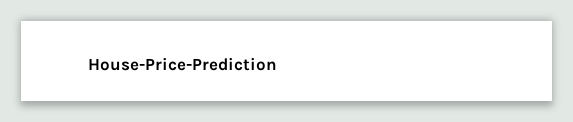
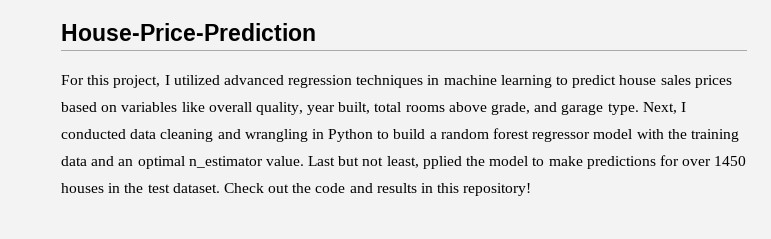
(277, 64) none -> [61,75,732,88] [61,102,686,115] [61,128,739,142] [61,155,747,169] [61,183,532,196] // For this project, I utilized advanced regression techniques in machine learning to predict house sales prices based on variables like overall quality, year built, total rooms above grade, and garage type. Next, I conducted data cleaning and wrangling in Python to build a random forest regressor model with the training data and an optimal n_estimator value. Last but not least, pplied the model to make predictions for over 1450 houses in the test dataset. Check out the code and results in this repository!

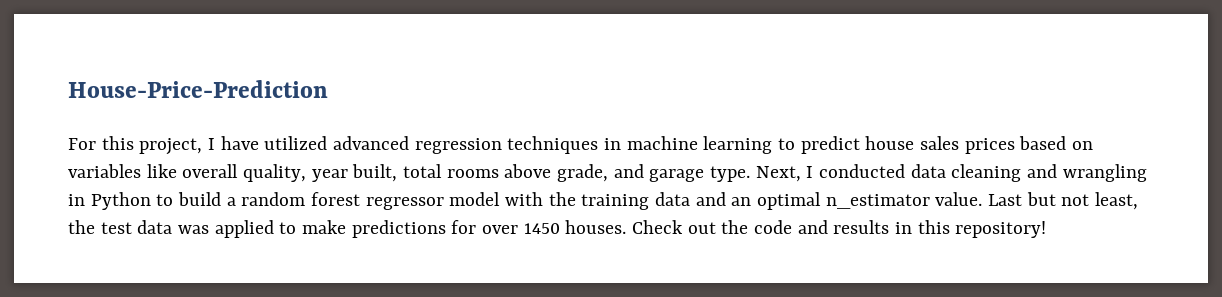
(170, 80) none -> [220,136,259,150] have
[422,156,529,169] pplied the model -> [68,220,274,238] the test data was applied
[61,183,220,193] houses in the test dataset. -> [565,220,627,234] houses.

